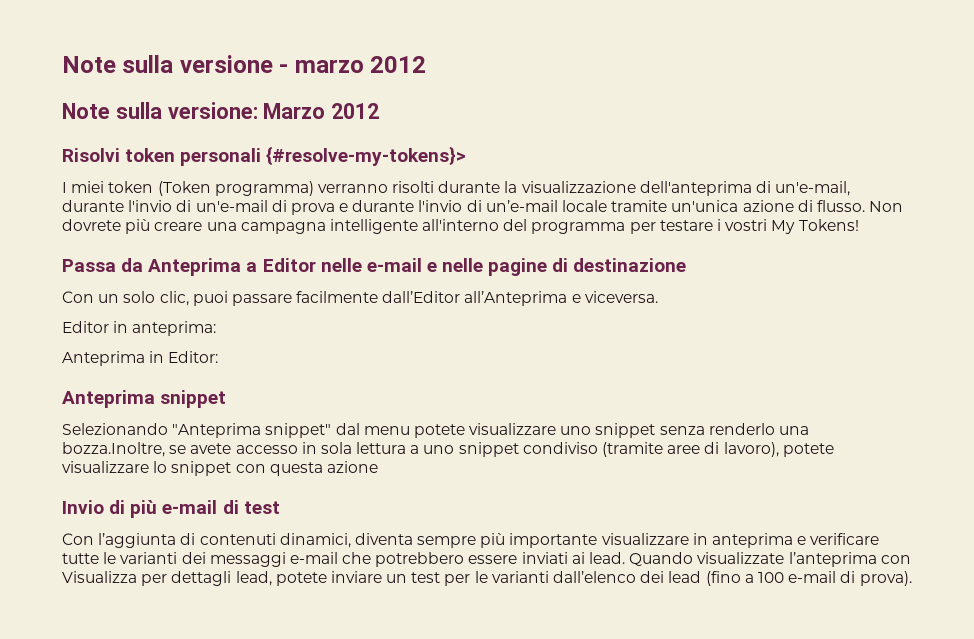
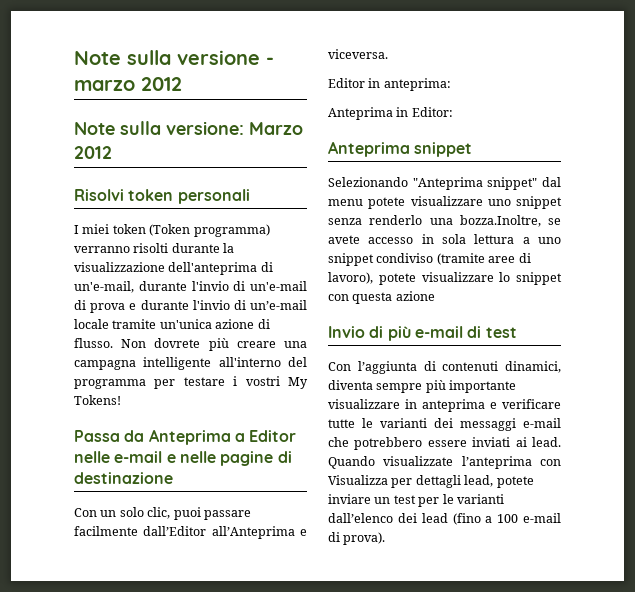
[266,146,467,166] {#resolve-my-tokens}> -> (250, 196) none

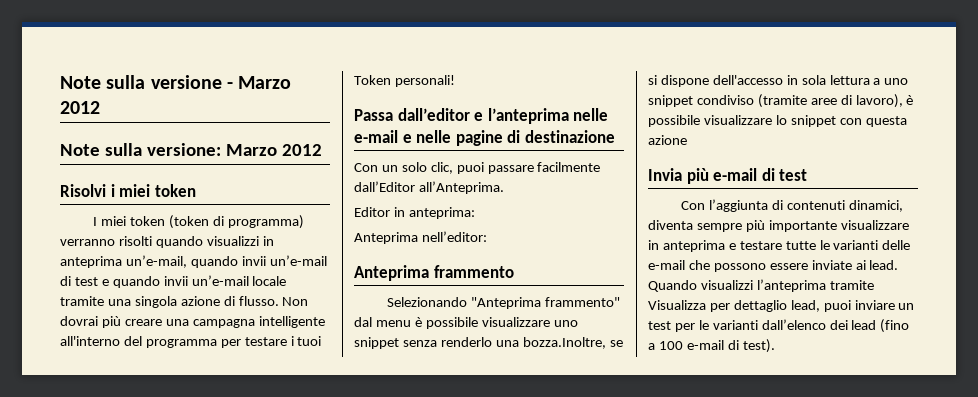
[74,80,135,91] marzo -> [238,76,292,89] Marzo
[128,189,250,204] token personali -> [110,184,196,197] i miei token
[149,224,191,236] (Token -> [168,215,224,229] (token di
[171,243,235,253] [74,262,273,275] [74,281,307,293] [74,300,246,313] durante la visualizzazione dell'anteprima di un'e-mail, durante l'invio di un'e-mail di prova e durante l'invio di -> [155,236,274,248] [60,255,327,268] [60,276,188,288] quando visualizzi in anteprima un’e-mail, quando invii un’e-mail di test e quando invii
[159,319,212,329] un'unica -> [107,296,177,308] una singola
[154,338,201,348] dovrete -> [60,316,98,326] dovrai
[245,376,308,389] [74,395,121,405] [74,429,297,445] vostri My Tokens! // Passa da Anteprima a Editor -> [297,336,322,346] [354,75,455,87] [354,108,569,124] tuoi Token personali! // Passa dall’editor e l’anteprima
[211,526,307,539] [328,49,388,59] all’Anteprima e viceversa. -> [418,181,504,194] all’Anteprima.
[396,107,453,117] [328,141,473,157] in Editor: // Anteprima snippet -> [421,231,487,242] [354,265,514,281] nell’editor: // Anteprima frammento
[487,177,538,190] snippet" -> [544,297,620,307] frammento"
[368,197,406,209] potete -> [414,317,478,329] è possibile
[328,235,414,244] avete accesso -> [648,75,783,87] si dispone dell'accesso
[378,273,416,285] potete -> [906,95,914,105] [648,115,700,127] è possibile
[328,326,384,338] Invio di -> [648,168,682,181] Invia
[502,399,561,409] verificare -> [739,241,782,250] testare
[434,418,561,431] [328,437,561,450] [328,456,561,469] [328,475,534,488] dei messaggi e-mail che potrebbero essere inviati ai lead. Quando visualizzate l’anteprima con Visualizza per dettagli lead, potete -> [882,240,911,250] [648,260,899,272] [648,279,874,292] [648,300,851,312] delle e-mail che possono essere inviate ai lead. Quando visualizzi l’anteprima tramite Visualizza per dettaglio lead, puoi
[343,532,386,545] prova). -> [742,339,775,353] test).

